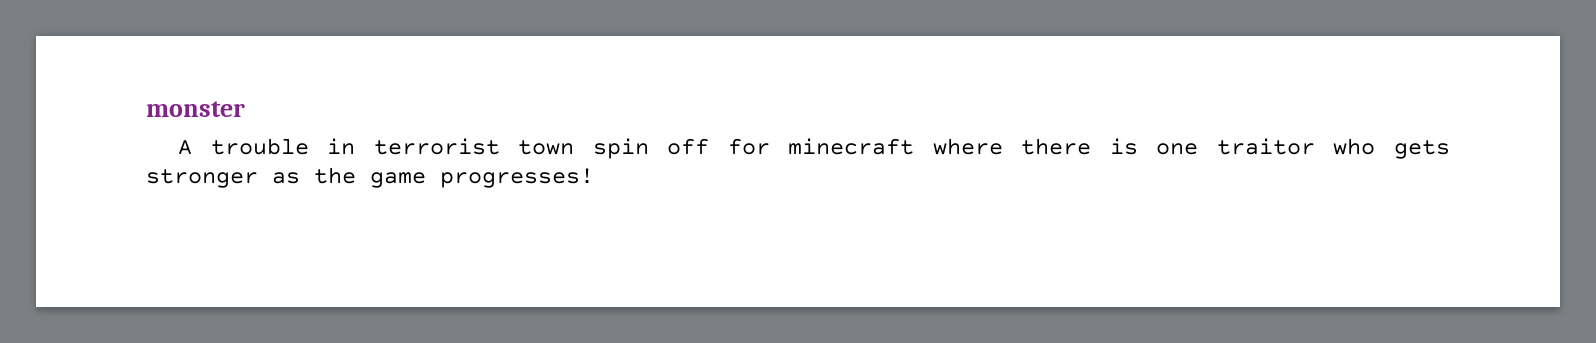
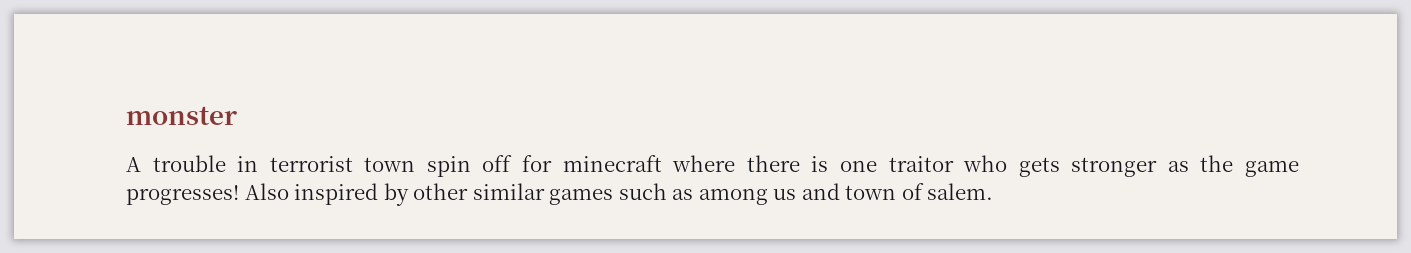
(594, 178) none -> [244,183,994,206] Also inspired by other similar games such as among us and town of salem.

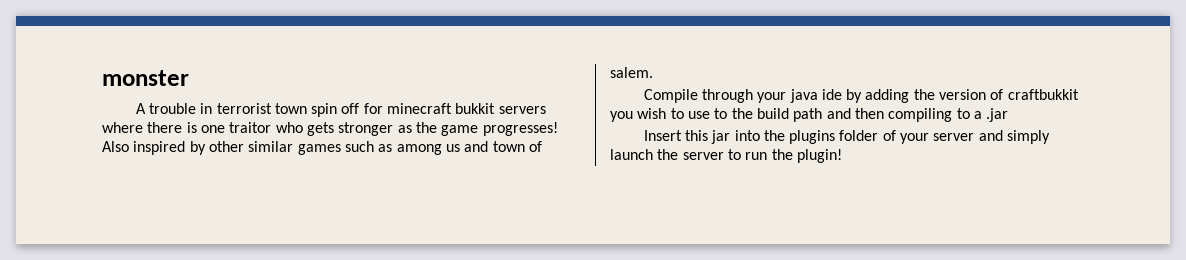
(662, 163) none -> [455,103,546,114] bukkit servers
(994, 191) none -> [643,89,1079,103] [610,108,1009,122] [643,130,1051,144] [610,149,842,163] // Compile through your java ide by adding the version of craftbukkit you wish to use to the build path and then compiling to a .jar // Insert this jar into the plugins folder of your server and simply launch the server to run the plugin!

